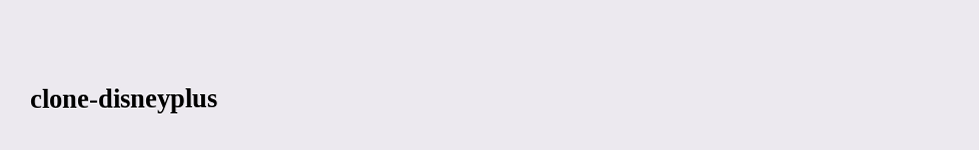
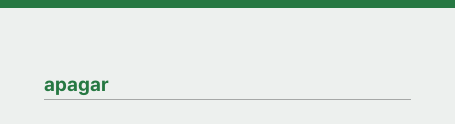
[30,88,218,114] clone-disneyplus -> [44,80,109,96] apagar

